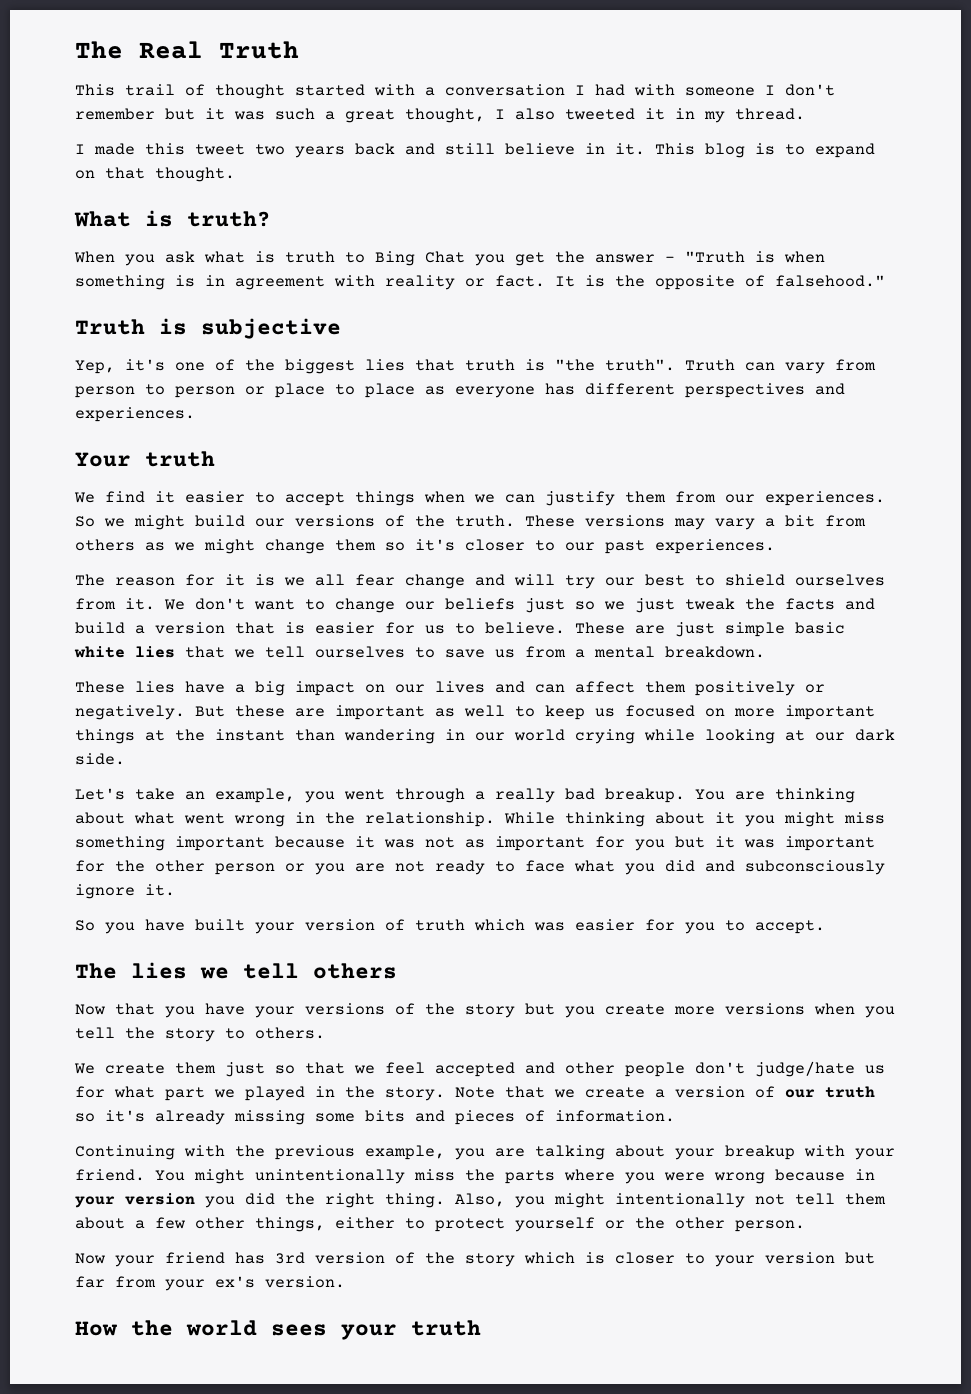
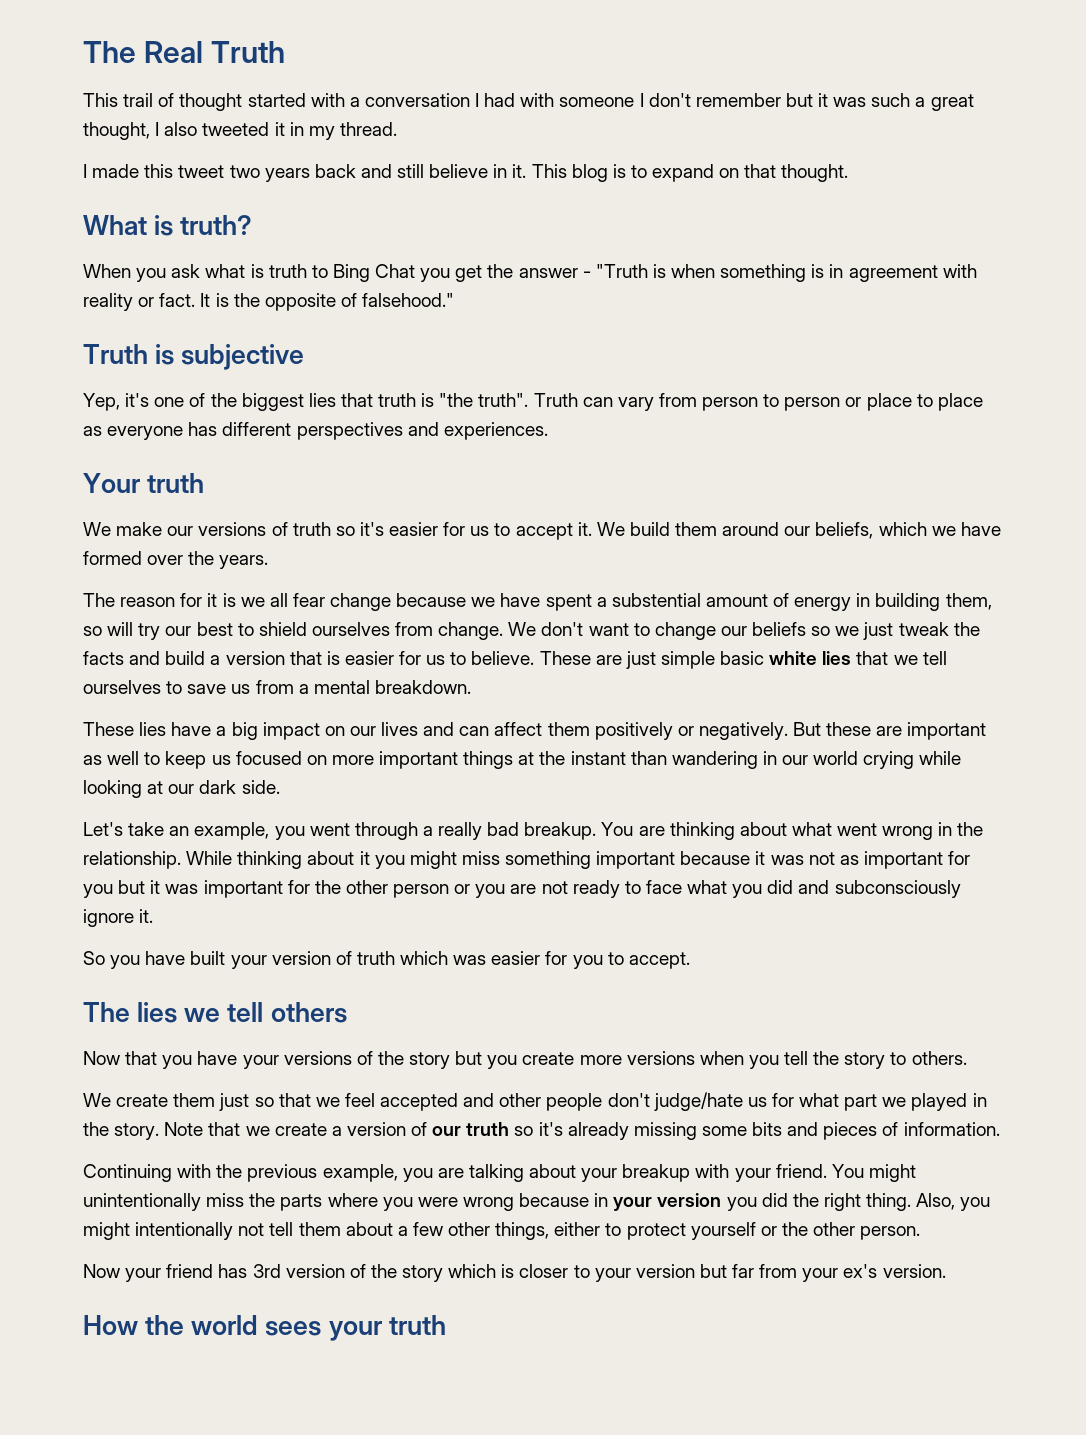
[105,491,885,506] [75,515,866,530] [75,539,775,554] find it easier to accept things when we can justify them from our experiences. So we might build our versions of the truth. These versions may vary a bit from others as we might change them so it's closer to our past experiences. -> [116,522,1001,540] [83,551,269,569] make our versions of truth so it's easier for us to accept it. We build them around our beliefs, which we have formed over the years.
[475,574,505,586] and -> [396,593,992,611] [83,626,102,636] because we have spent a substential amount of energy in building them, so
[125,598,155,610] it. -> [438,622,504,640] change.
[525,598,565,613] just -> (807, 629) none

